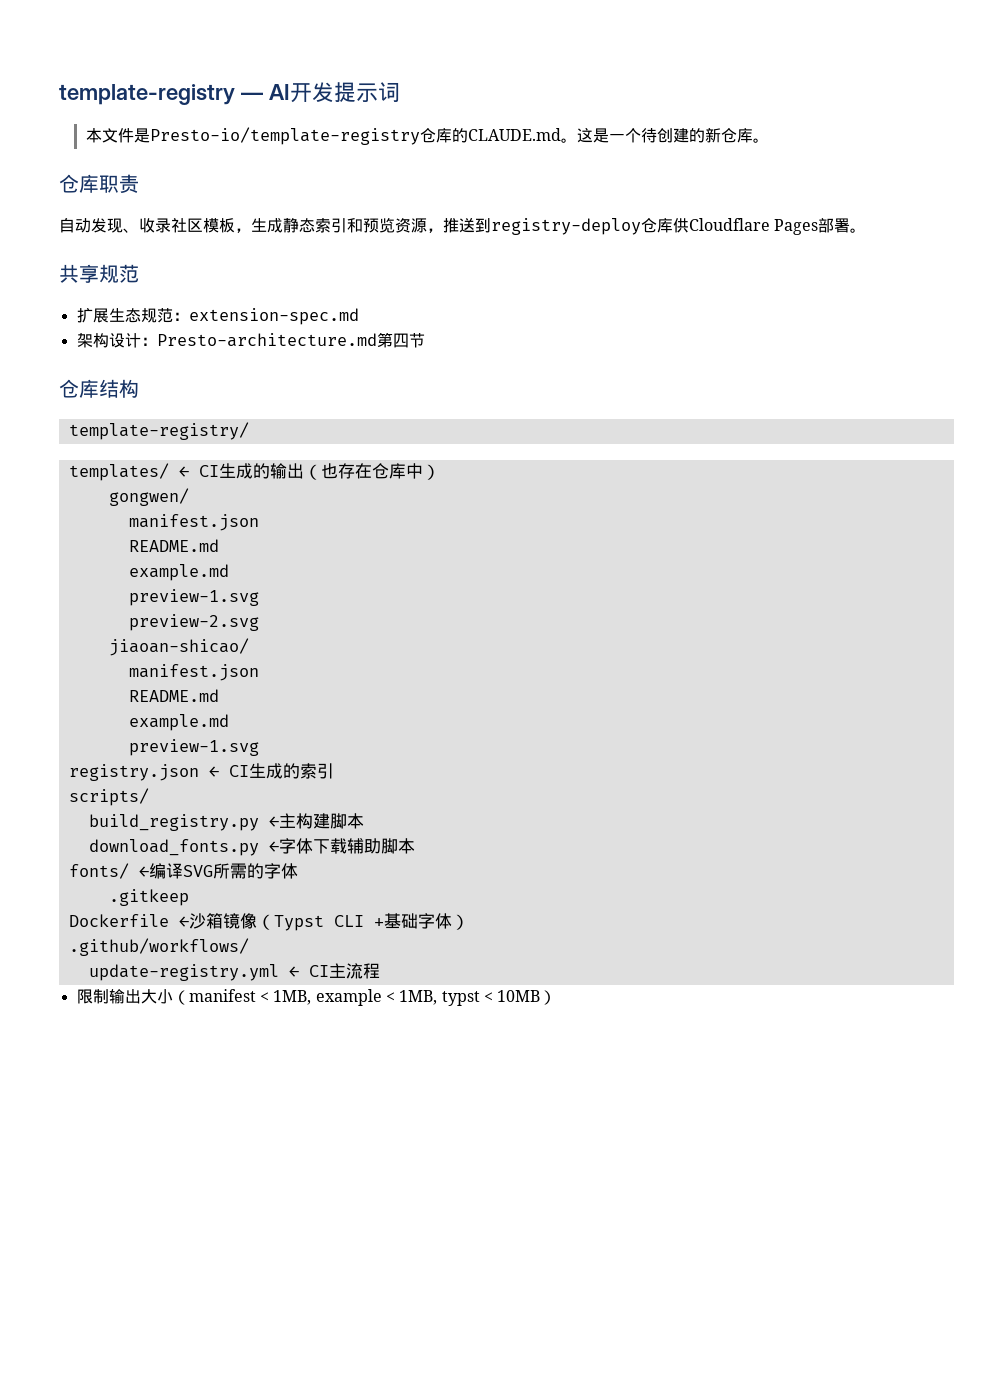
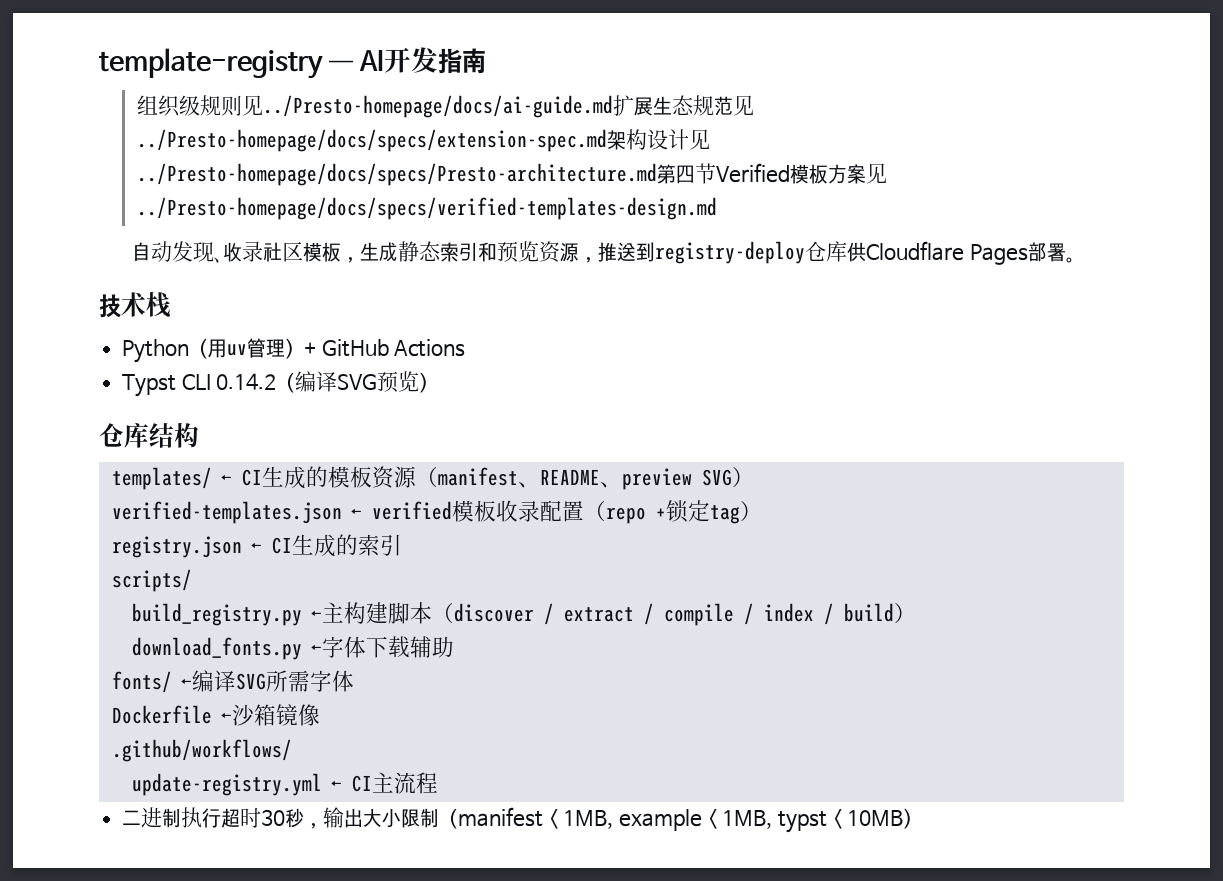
[333,82,400,102] [85,127,769,145] [59,174,139,194] 提示词 // 本文件是Presto-io/template-registry仓库的CLAUDE.md。这是一个待创建的新仓库。 // 仓库职责 -> [438,48,487,74] [136,95,754,118] [136,129,710,152] [136,163,887,186] [136,197,717,220] 指南 // 组织级规则见../Presto-homepage/docs/ai-guide.md扩展生态规范见../Presto-homepage/docs/specs/extension-spec.md架构设计见../Presto-homepage/docs/specs/Presto-architecture.md第四节Verified模板方案见../Presto-homepage/docs/specs/verified-templates-design.md
[59,264,139,283] [76,308,359,325] [76,332,425,348] 共享规范 // 扩展生态规范：extension-spec.md // 架构设计：Presto-architecture.md第四节 -> [99,292,171,318] [122,338,466,363] [122,371,439,397] 技术栈 // Python（用uv管理）+ GitHub Actions // Typst CLI 0.14.2（编译SVG预览）
[68,422,249,440] // template-registry/ -> (199, 435) none
[269,463,440,480] [108,488,189,506] [128,514,259,531] [128,539,219,552] [128,564,229,581] [128,589,259,606] [128,614,259,631] [108,638,249,656] [128,664,259,681] [128,689,219,702] [128,714,229,731] [128,739,259,756] 输出（也存在仓库中） // gongwen/ // manifest.json // README.md // example.md // preview-1.svg // preview-2.svg // jiaoan-shicao/ // manifest.json // README.md // example.md // preview-1.svg -> [327,466,754,490] [111,500,762,524] 模板资源（manifest、README、preview SVG） // verified-templates.json ← verified模板收录配置（repo +锁定tag）
(364, 821) none -> [431,603,916,626] （discover / extract / compile / index / build）
[380,838,415,854] 脚本 -> (454, 647) none
[246,863,298,879] [108,889,189,906] 的字体 // .gitkeep -> [309,670,354,692] 字体
[256,913,469,931] （Typst CLI +基础字体） -> (320, 715) none
[76,989,109,1004] 限制 -> [122,807,324,829] 二进制执行超时30秒，
(173, 996) none -> [401,808,440,828] 限制

